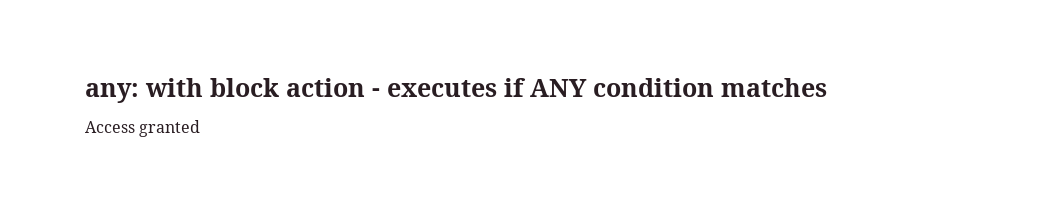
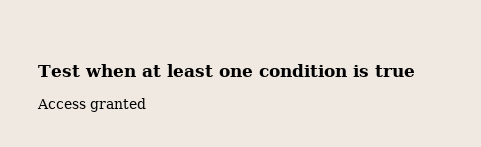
[85,78,827,103] any: with block action - executes if ANY condition matches -> [38,64,415,77] Test when at least one condition is true

